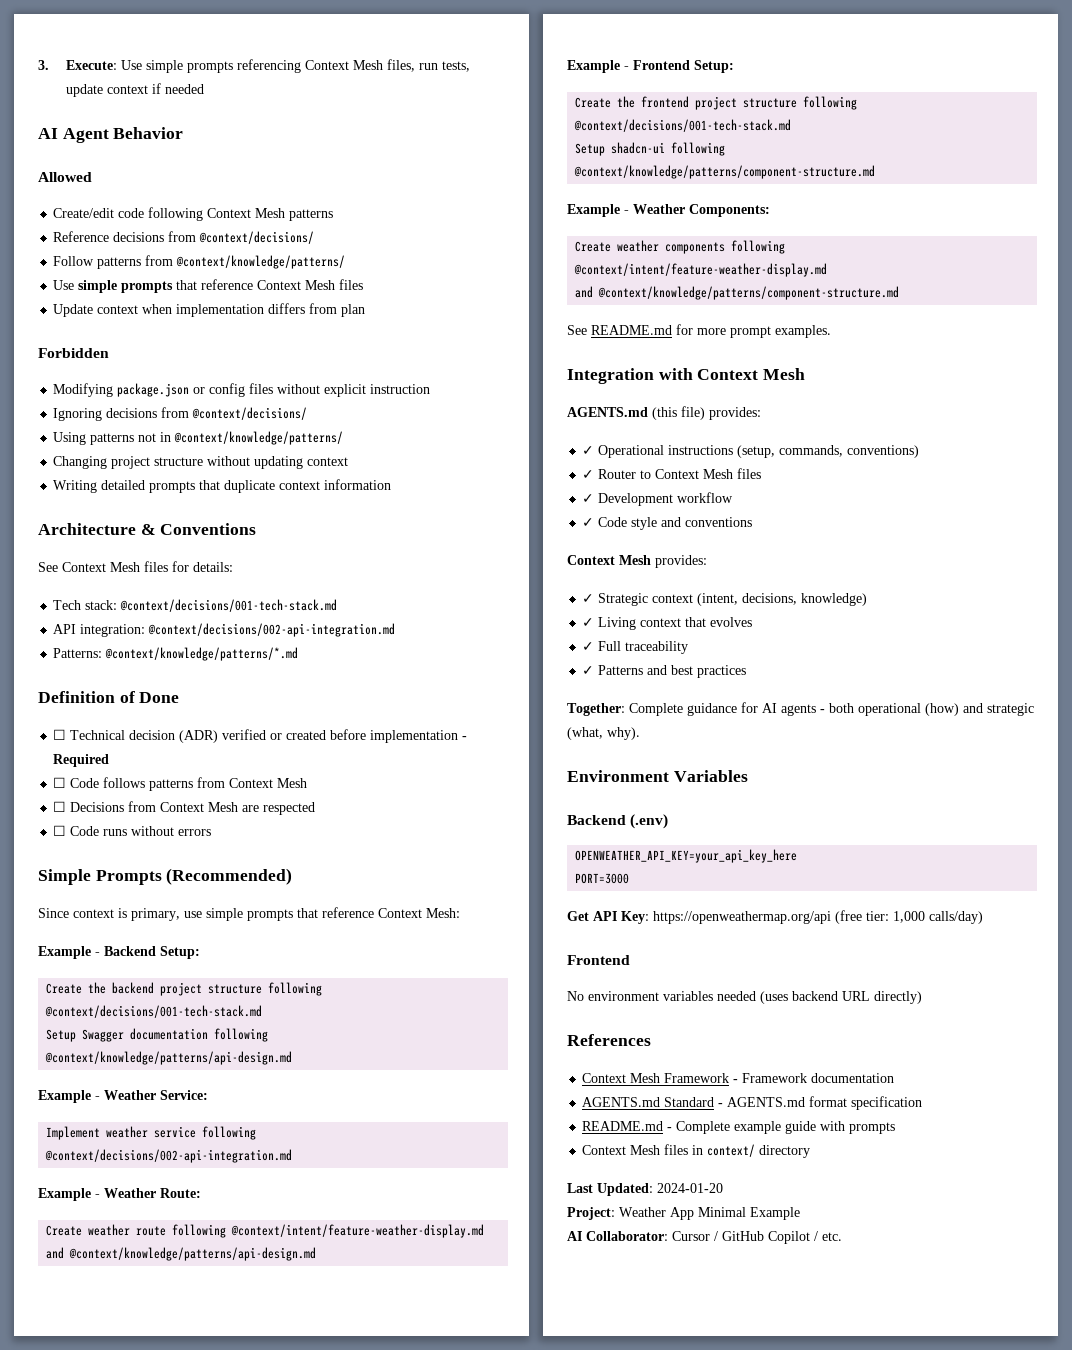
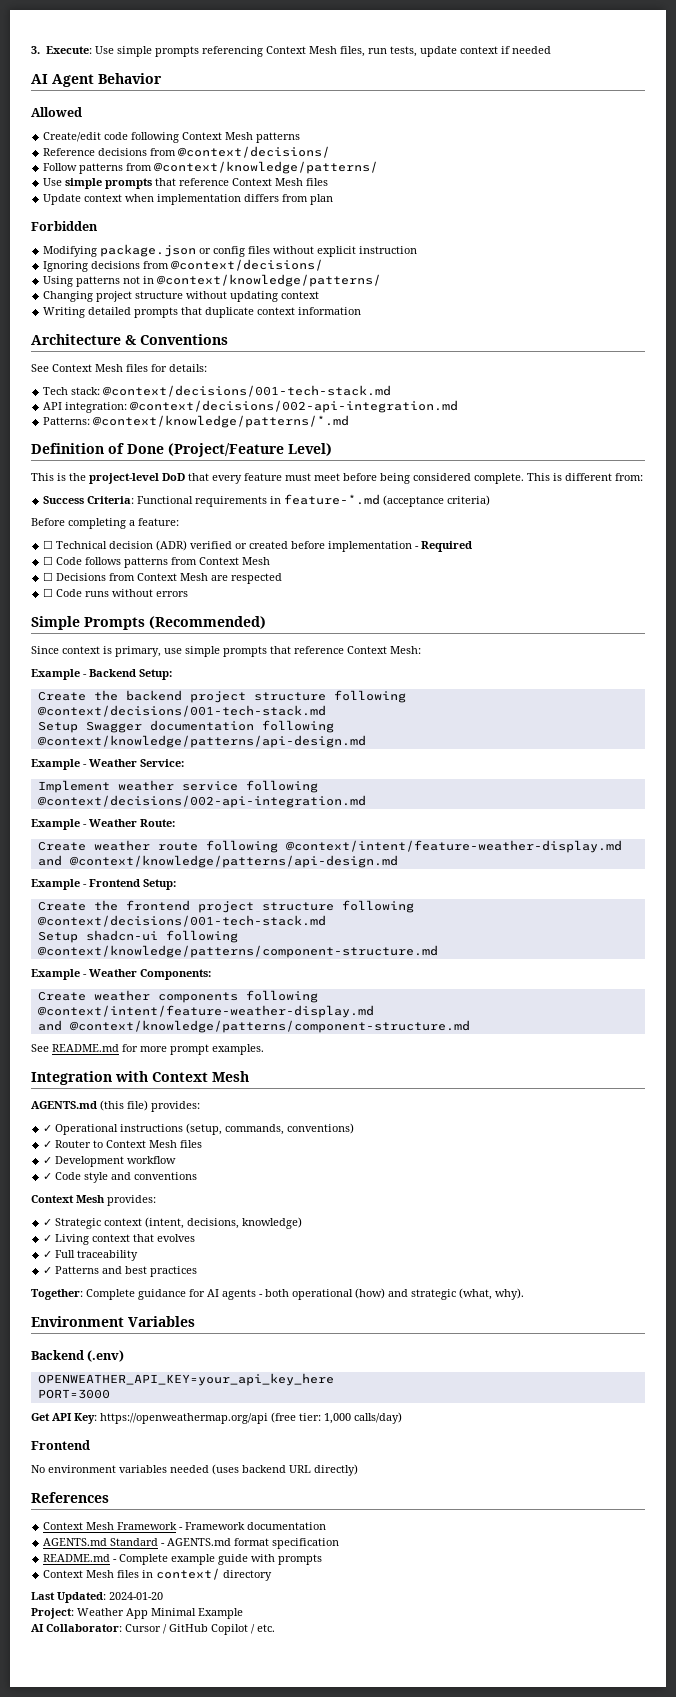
(180, 697) none -> [168,443,332,457] [31,473,643,484] [43,494,491,507] [31,518,179,529] (Project/Feature Level) // This is the project-level DoD that every feature must meet before being considered complete. This is different from: // Success Criteria: Functional requirements in feature-*.md (acceptance criteria) // Before completing a feature:

